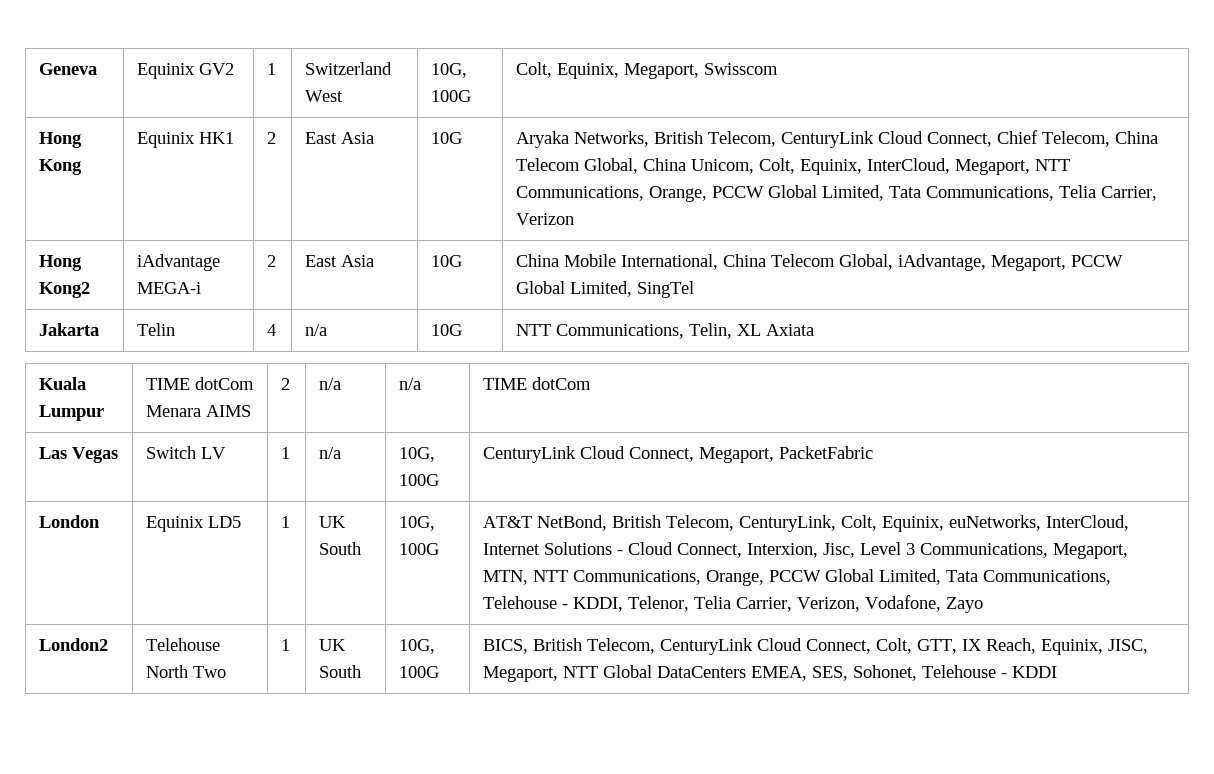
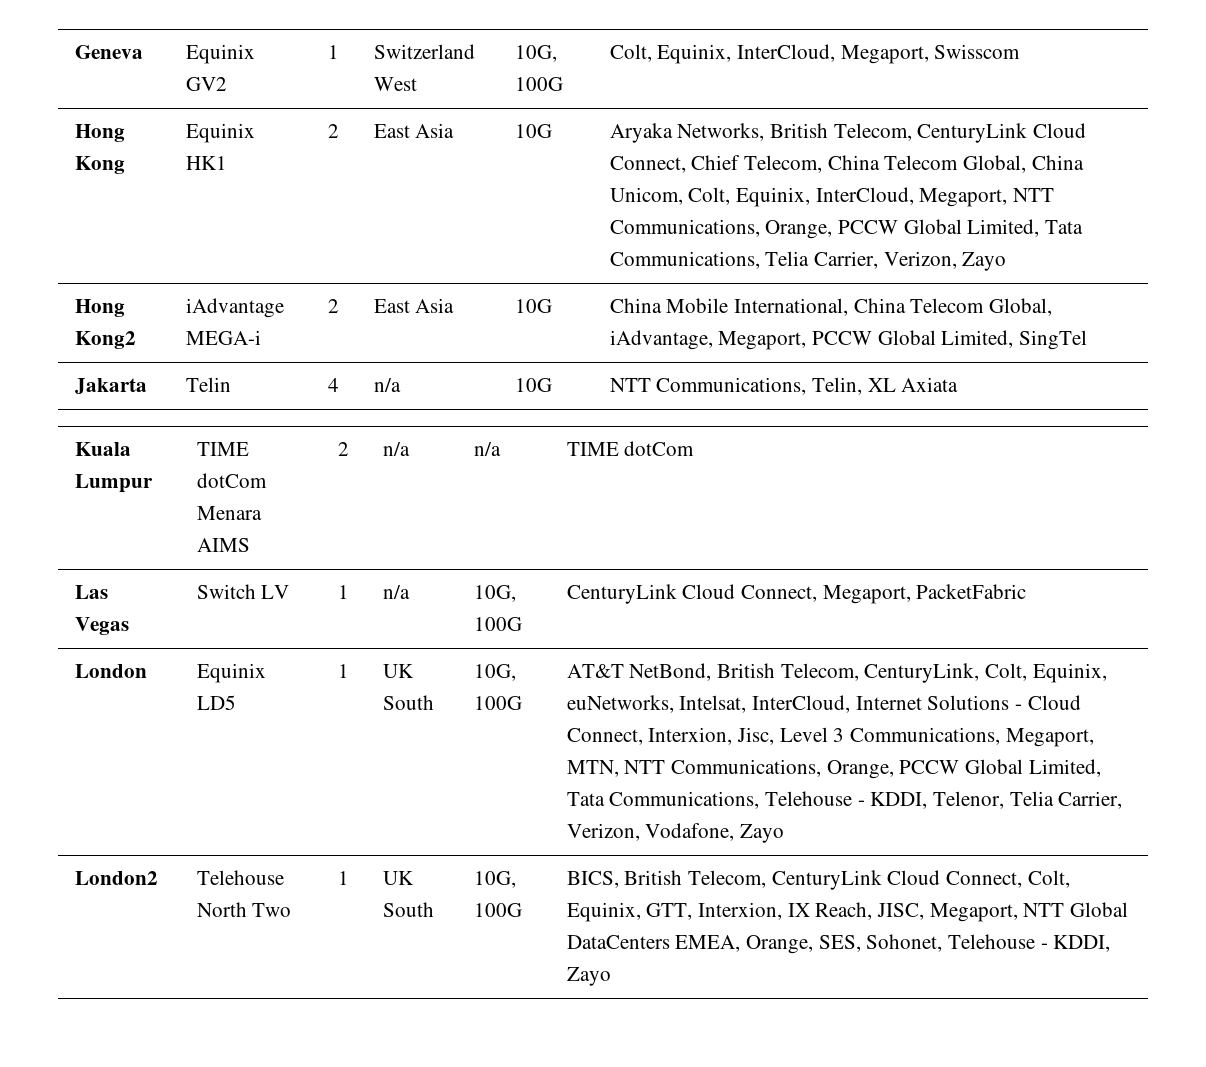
(620, 71) none -> [736,44,835,62] InterCloud,
[516,213,575,225] Verizon -> [883,251,1007,271] Verizon, Zayo
(1042, 523) none -> [679,695,747,713] Intelsat,
[917,639,958,654] GTT, -> [566,902,782,922] Equinix, GTT, Interxion,
[1041,639,1104,655] Equinix, -> (873, 911) none
(808, 673) none -> [745,935,813,954] Orange,
[1012,666,1058,678] KDDI -> [1053,935,1111,952] [566,967,611,986] KDDI, Zayo

